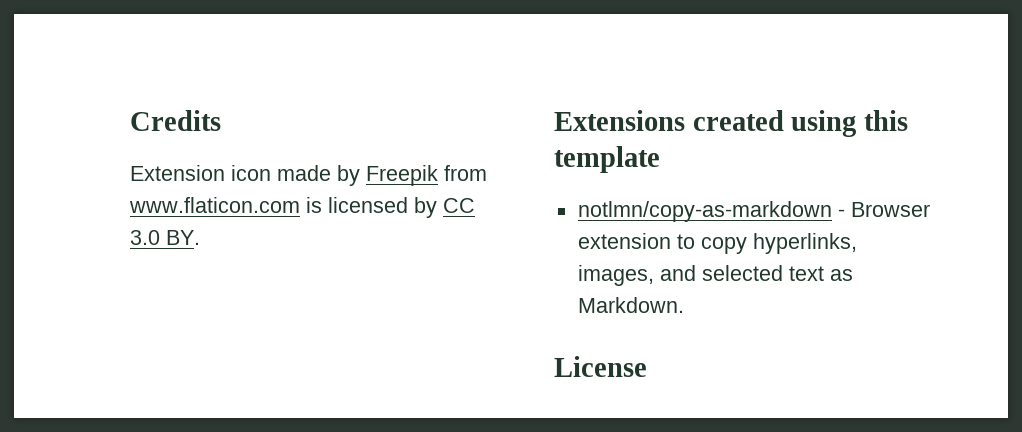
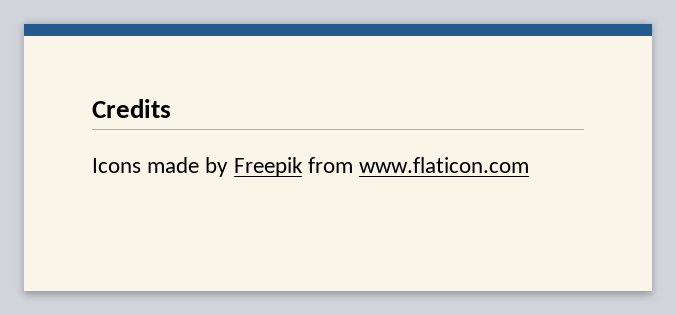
[130,165,271,181] Extension icon -> [92,158,141,173] Icons
[306,197,475,218] [130,230,200,245] [554,110,909,137] [554,146,660,173] [577,201,930,222] [577,233,857,254] [577,265,853,286] [577,297,684,313] [554,356,647,377] is licensed by CC 3.0 BY. // Extensions created using this template // notlmn/copy-as-markdown - Browser extension to copy hyperlinks, images, and selected text as Markdown. // License -> (530, 165) none

